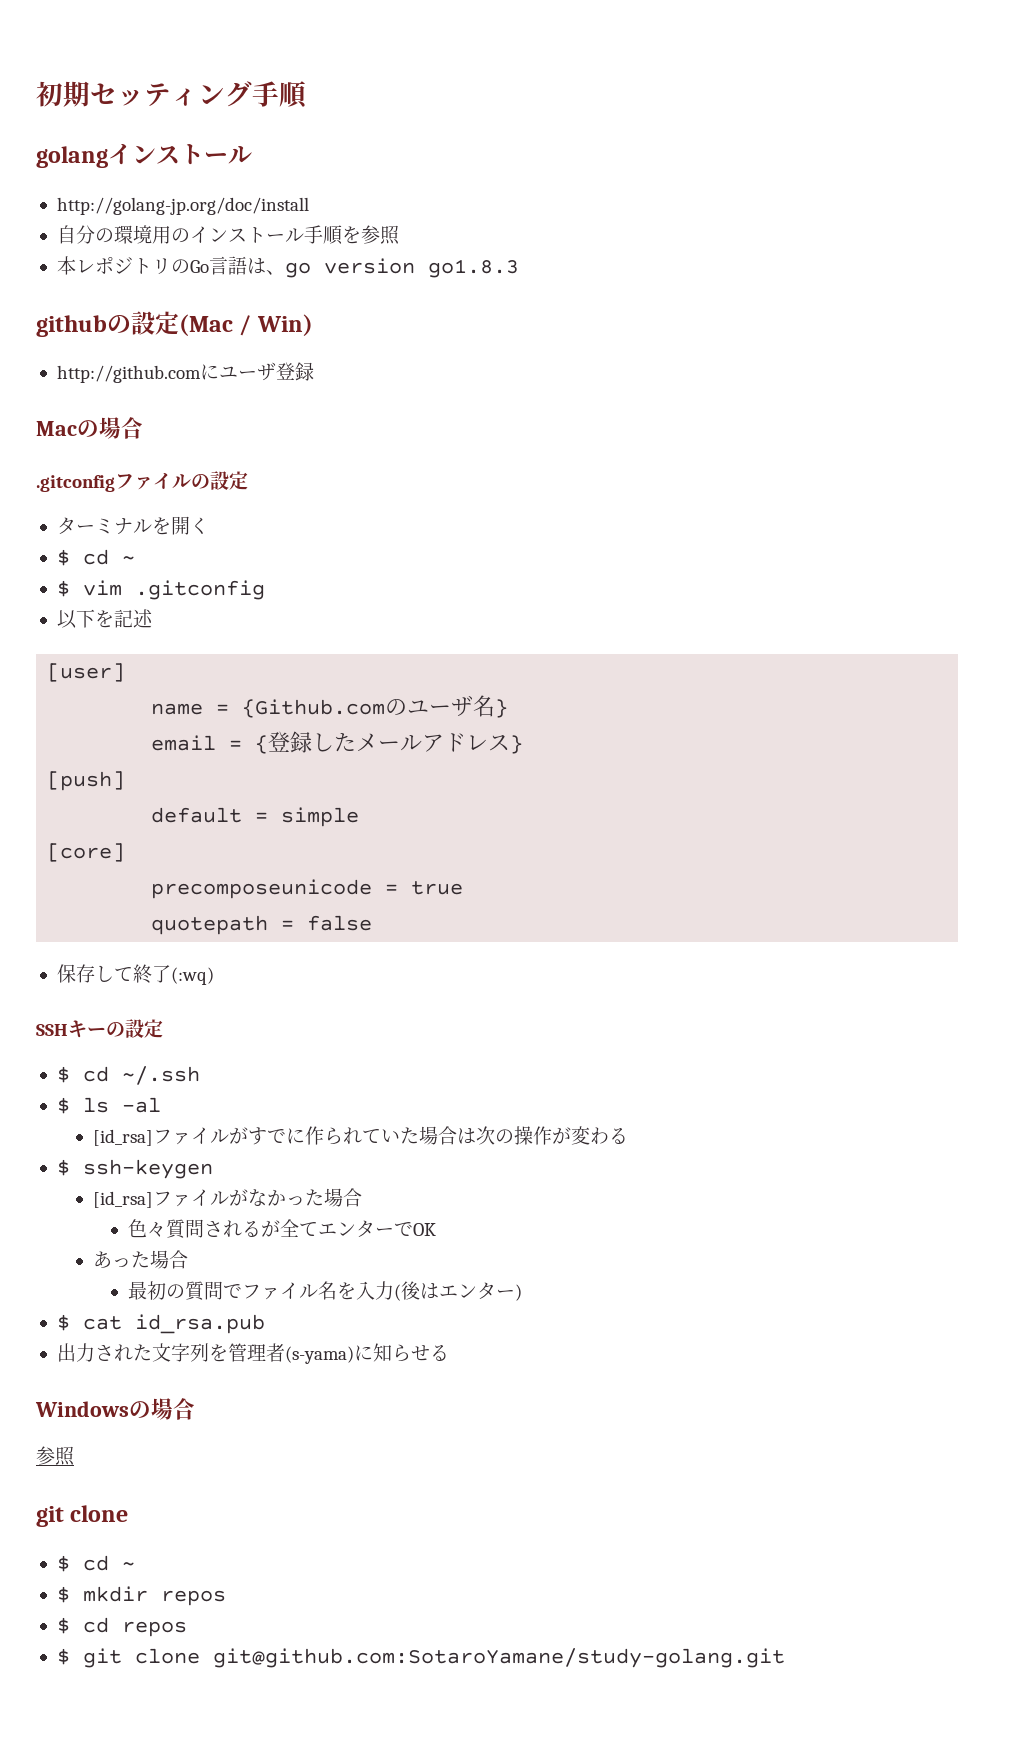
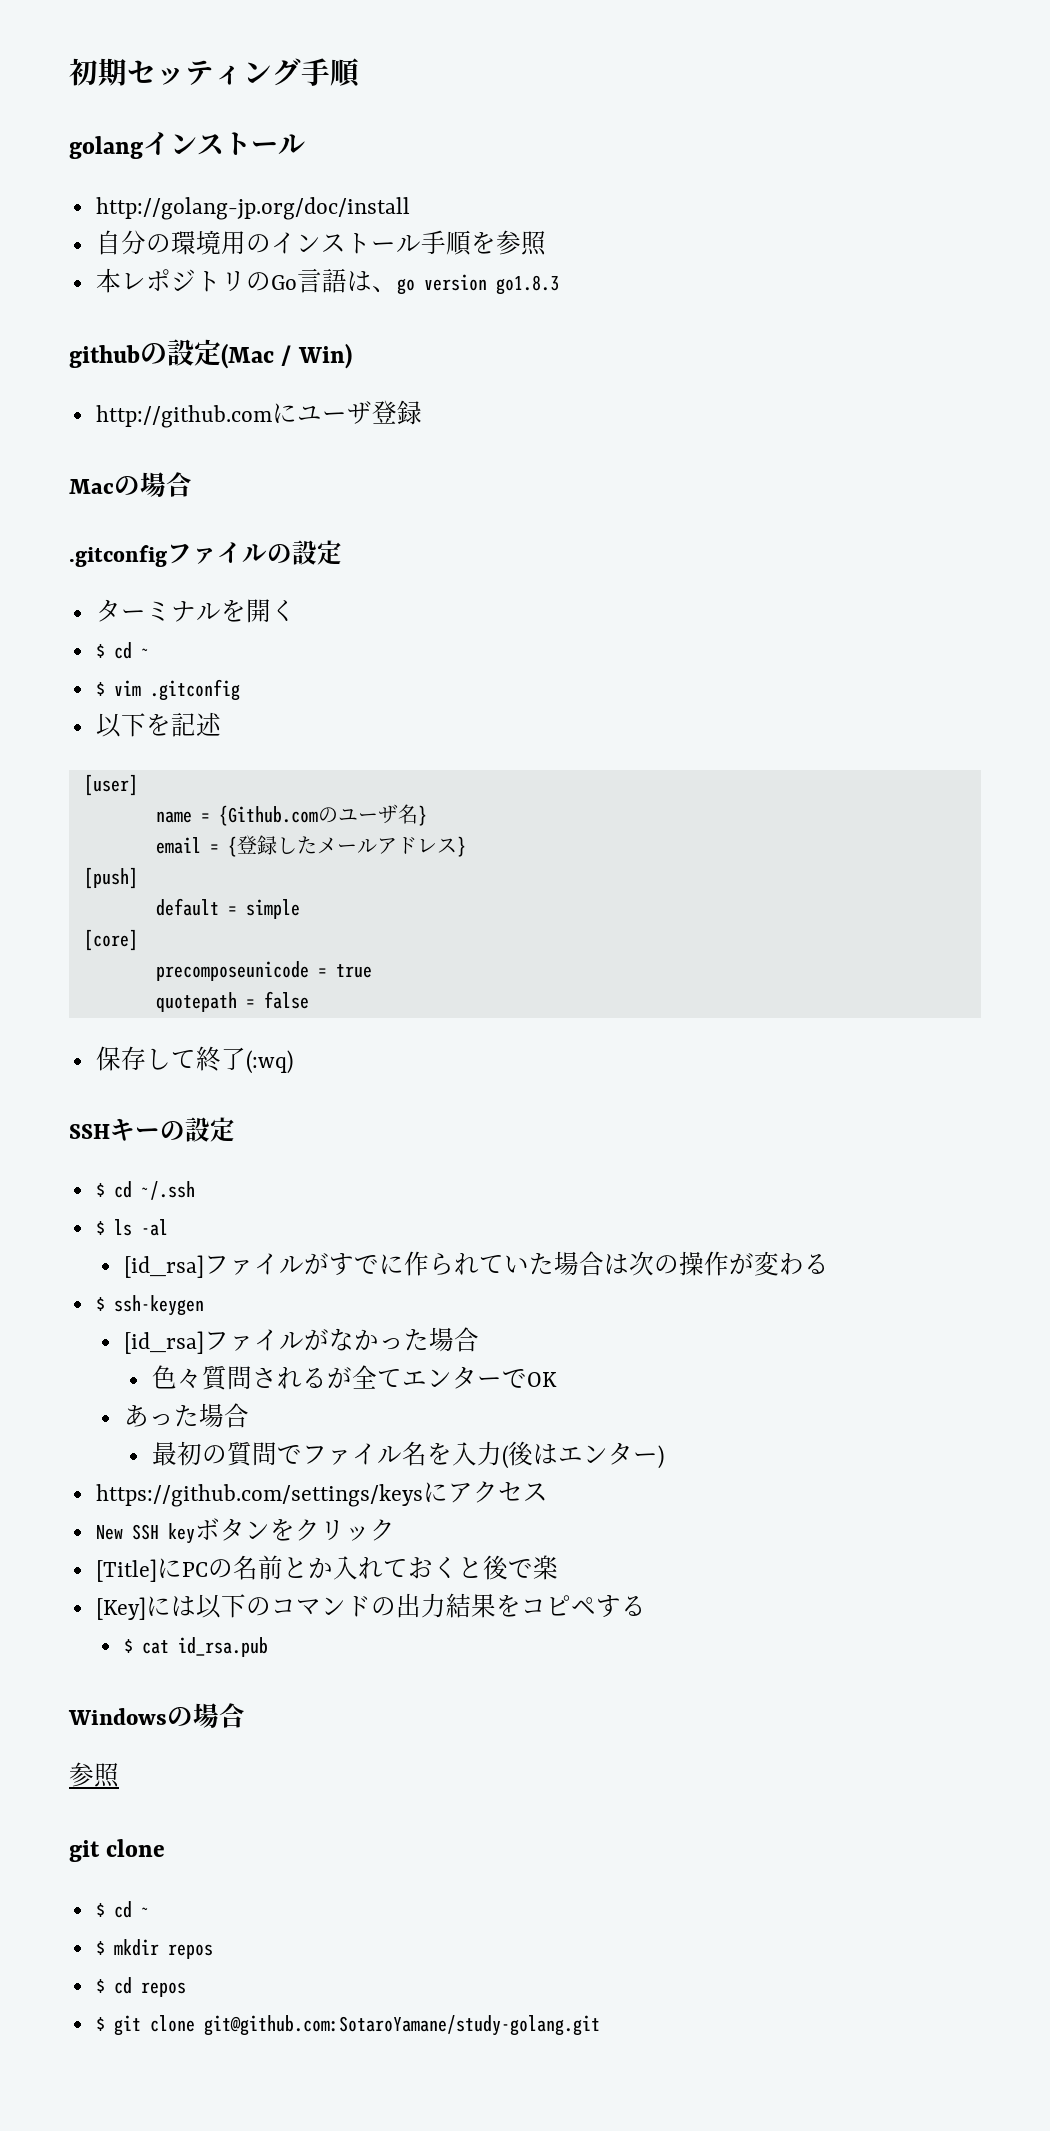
[56,1314,265,1334] [56,1343,449,1364] $ cat id_rsa.pub // 出力された文字列を管理者(s-yama)に知らせる -> [95,1481,548,1507] [95,1518,395,1544] [95,1555,558,1582] [95,1593,646,1620] [124,1637,269,1657] https://github.com/settings/keysにアクセス // New SSH keyボタンをクリック // [Title]にPCの名前とか入れておくと後で楽 // [Key]には以下のコマンドの出力結果をコピペする // $ cat id_rsa.pub

